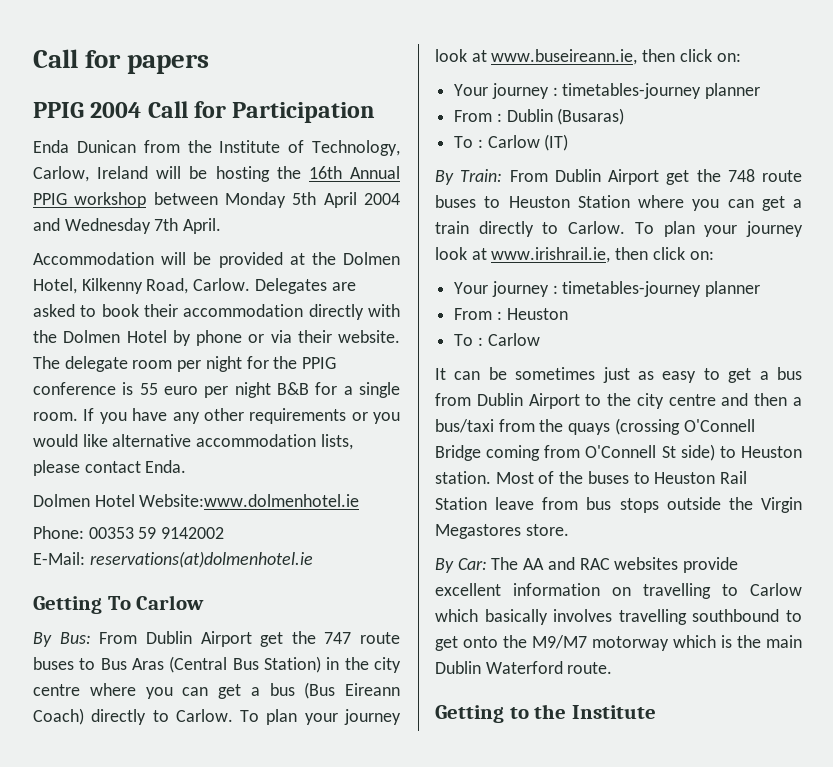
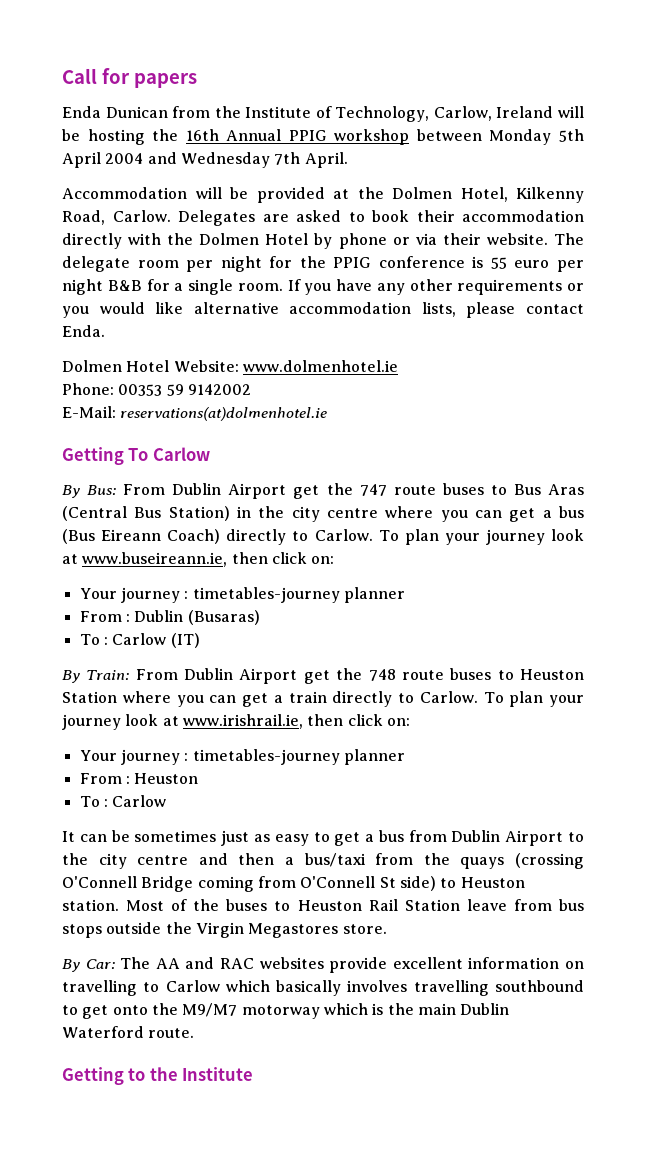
[33,101,376,123] // PPIG 2004 Call for Participation -> (197, 80) none
[139,494,360,507] Website:www.dolmenhotel.ie -> [173,360,398,372] Website: www.dolmenhotel.ie

